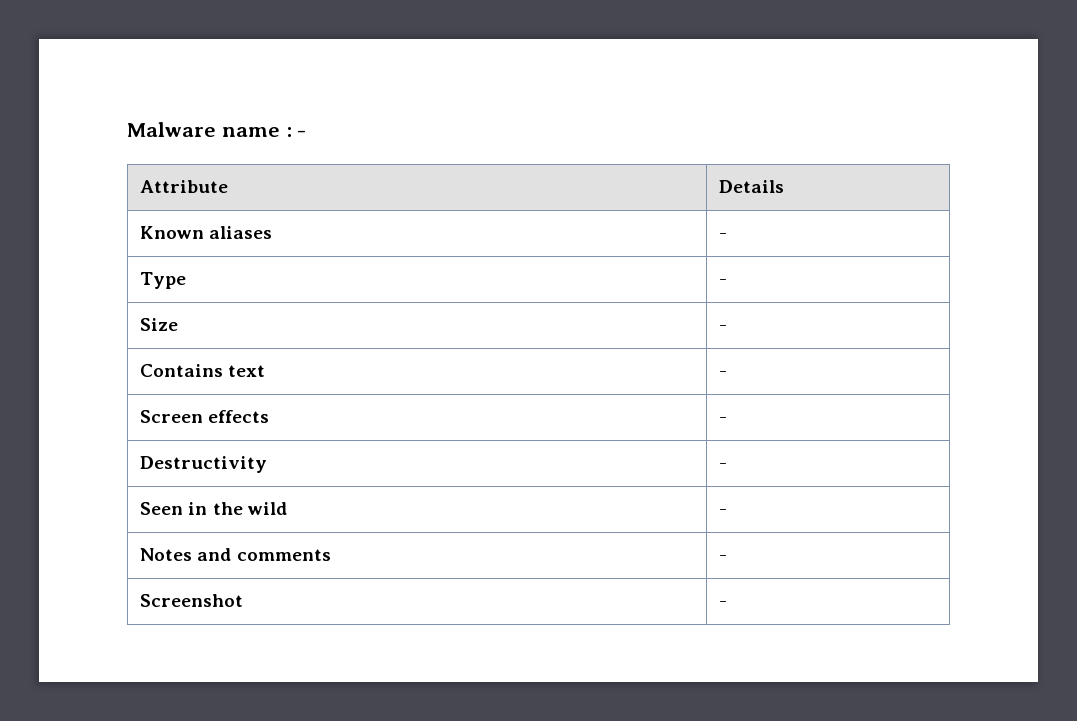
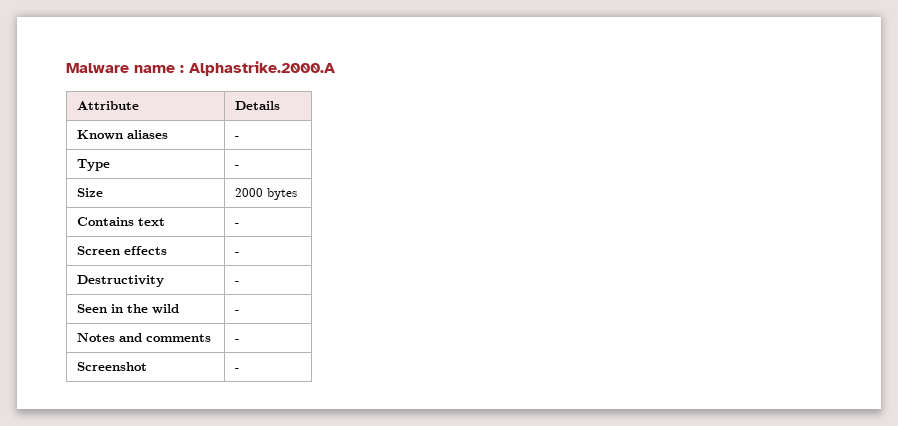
[297,130,307,137] - -> [189,61,335,76] Alphastrike.2000.A
[719,325,728,331] - -> [235,188,298,200] 2000 bytes

